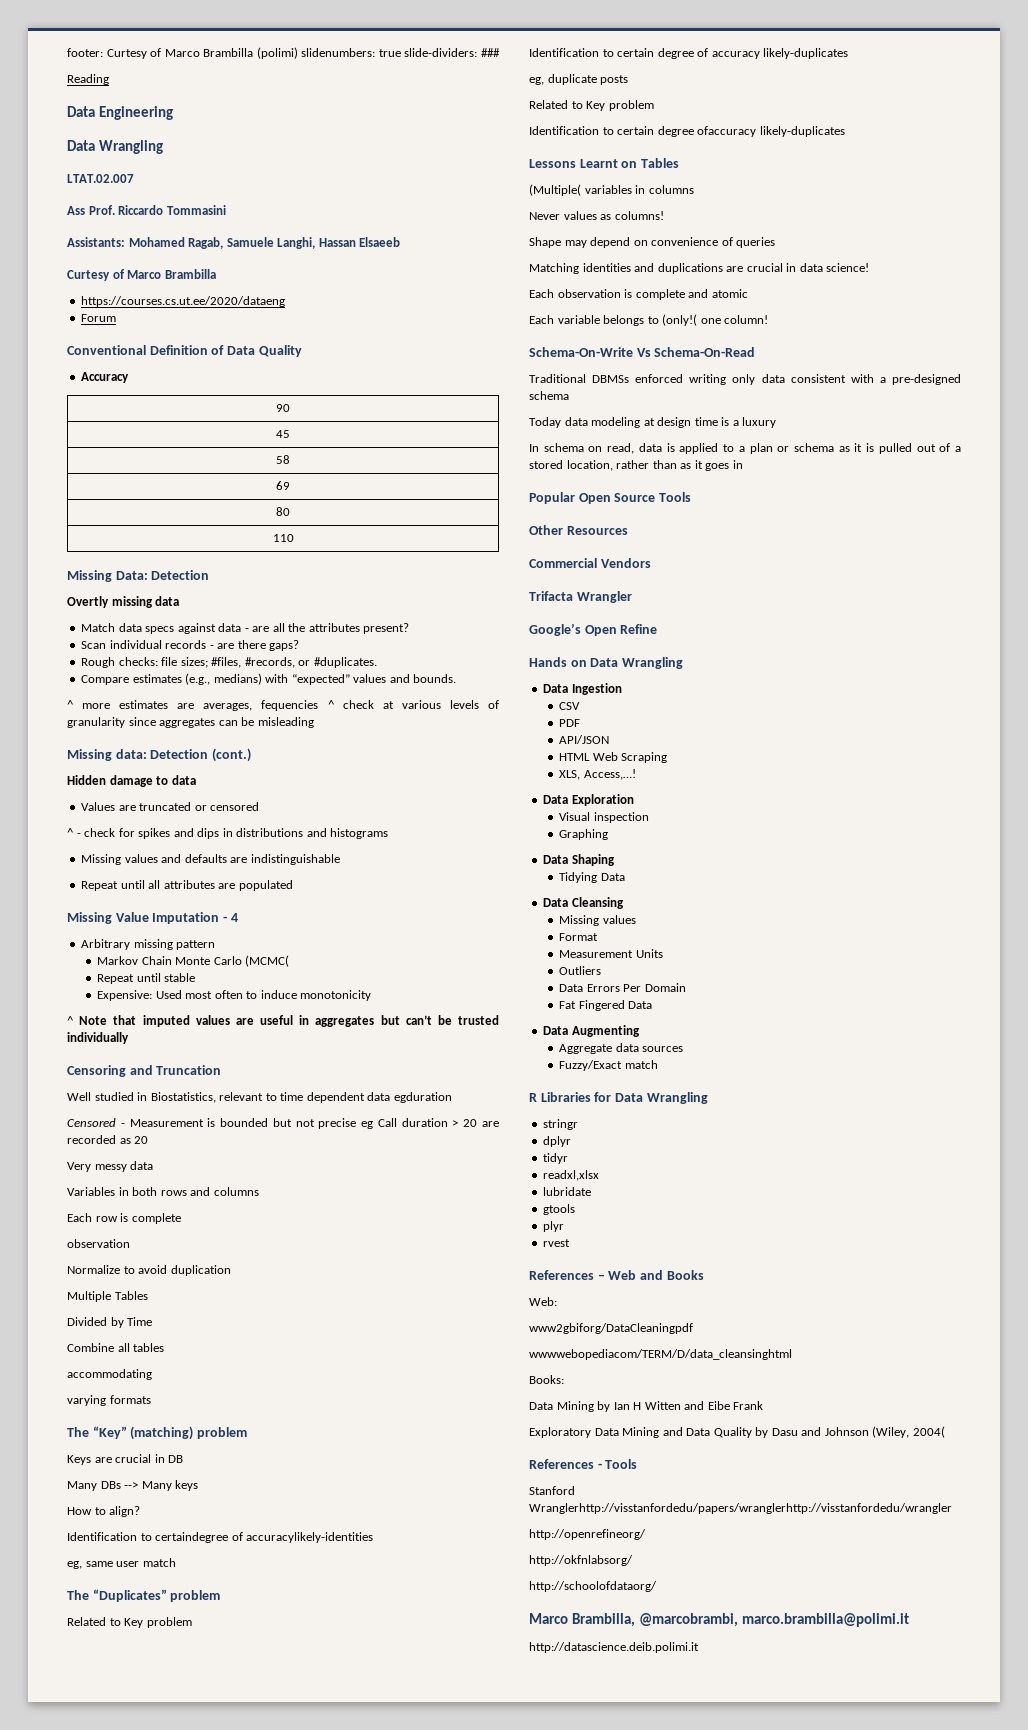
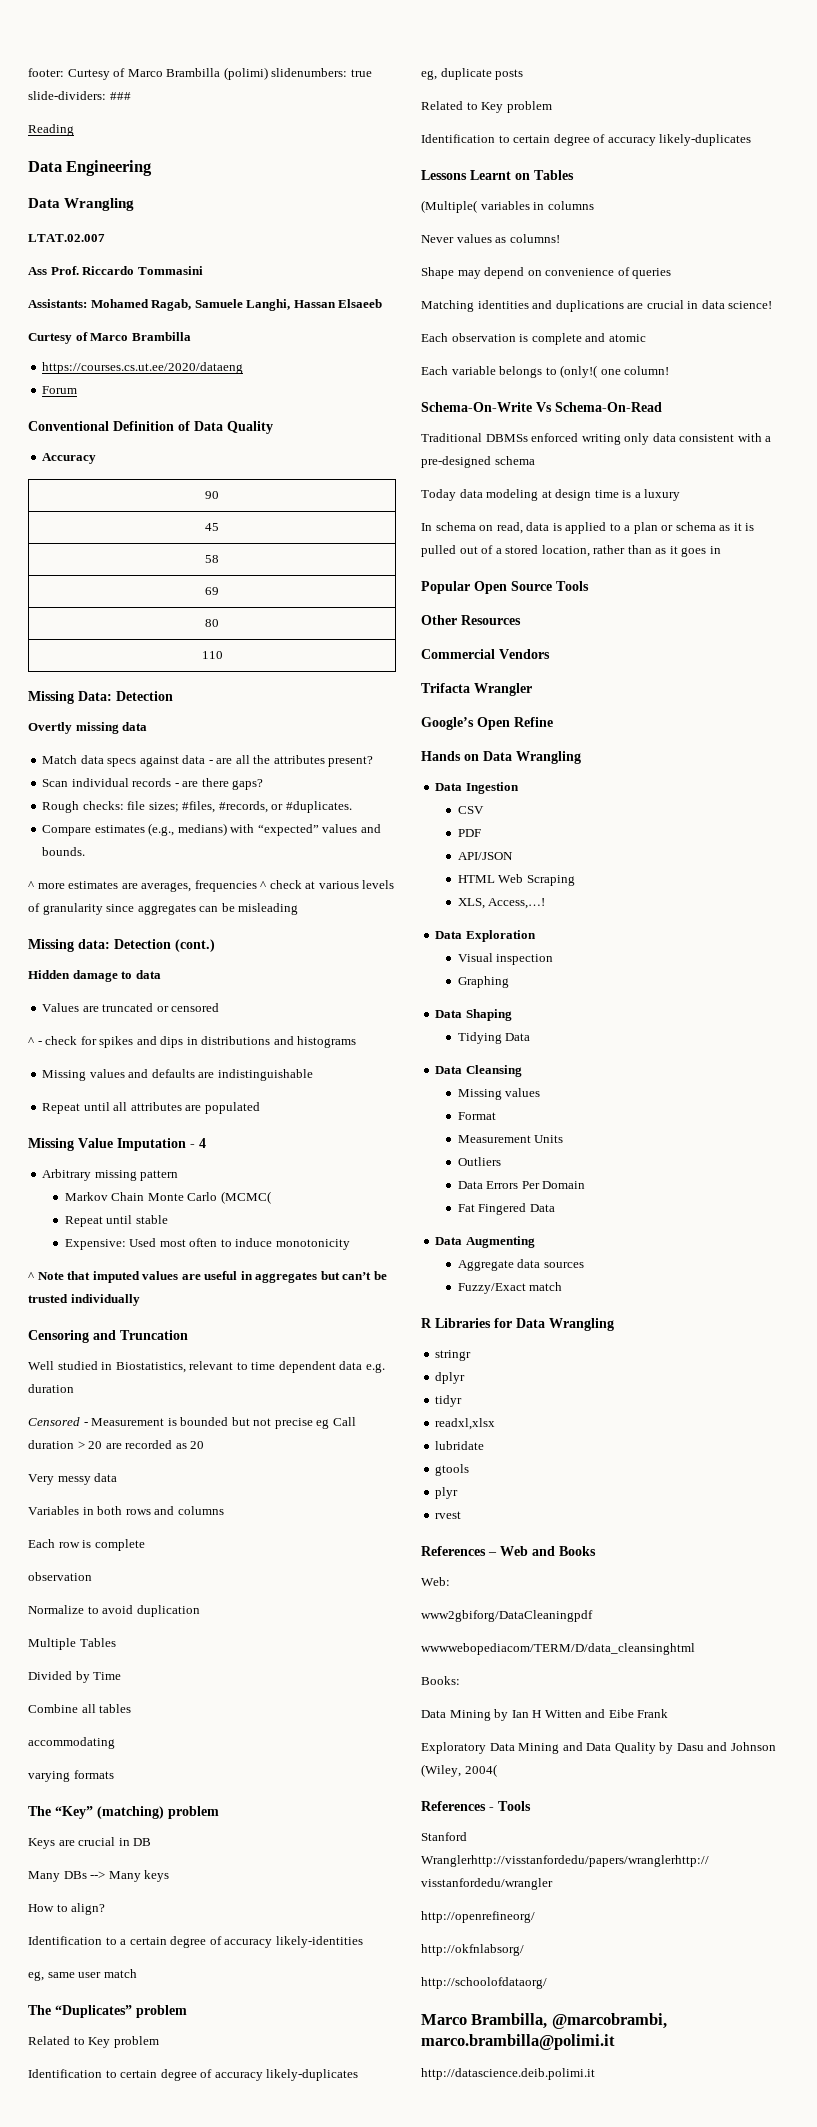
[261,700,319,711] fequencies -> [194,880,257,892] frequencies
[393,1092,452,1103] egduration -> [365,1363,385,1373] [28,1384,74,1393] e.g. duration
[155,1532,374,1543] certaindegree of accuracylikely-identities -> [120,1936,363,1948] a certain degree of accuracy likely-identities
[697,126,757,137] ofaccuracy -> [593,134,656,146] of accuracy

